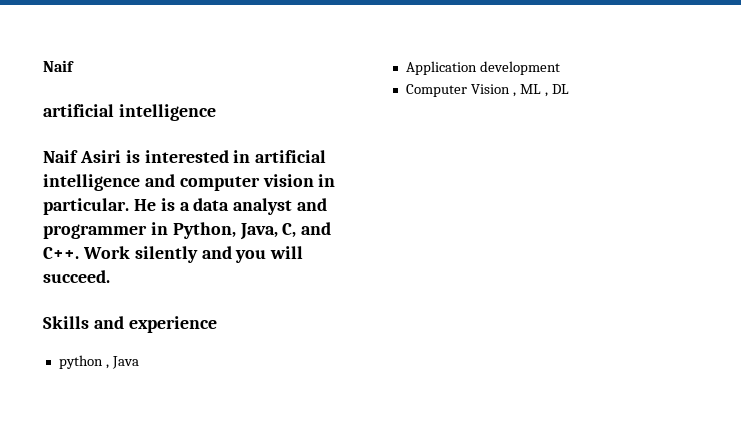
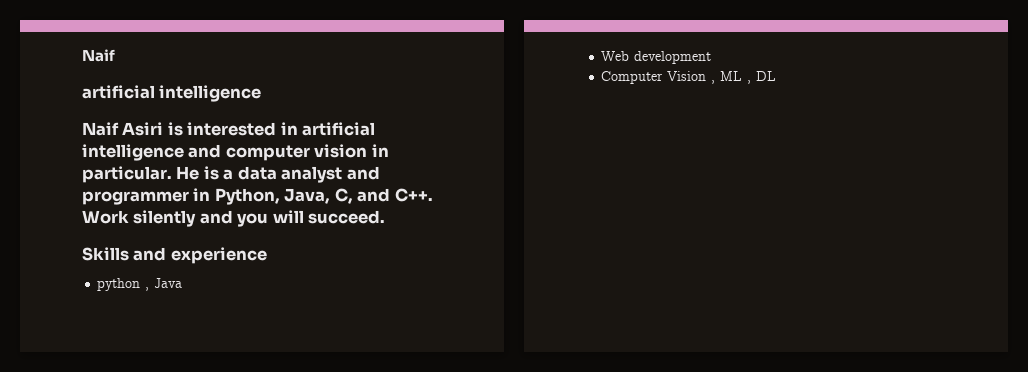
[405,61,477,75] Application -> [601,51,630,61] Web

